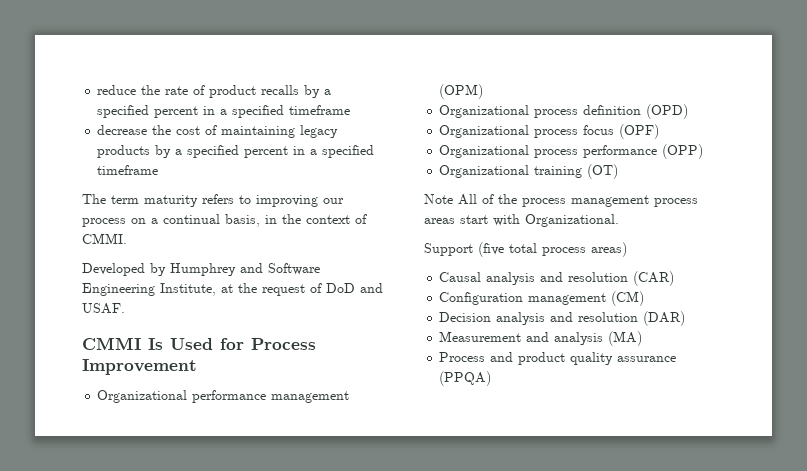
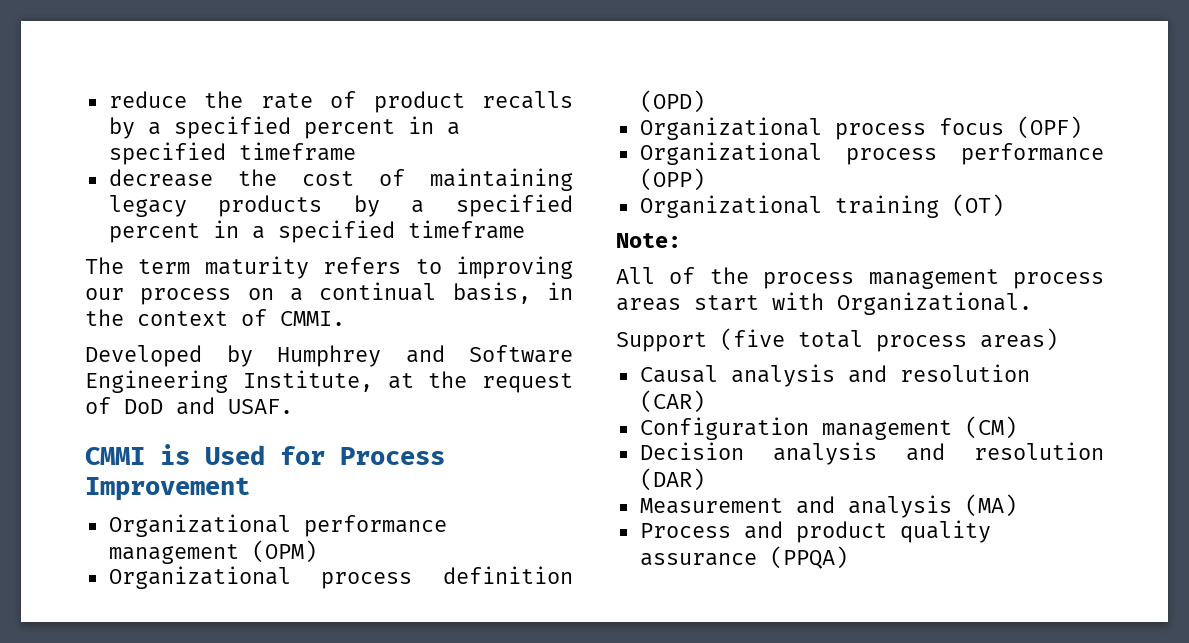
[148,338,163,350] Is -> [160,444,190,465] is
[424,194,453,204] Note -> [616,233,681,248] Note: //

